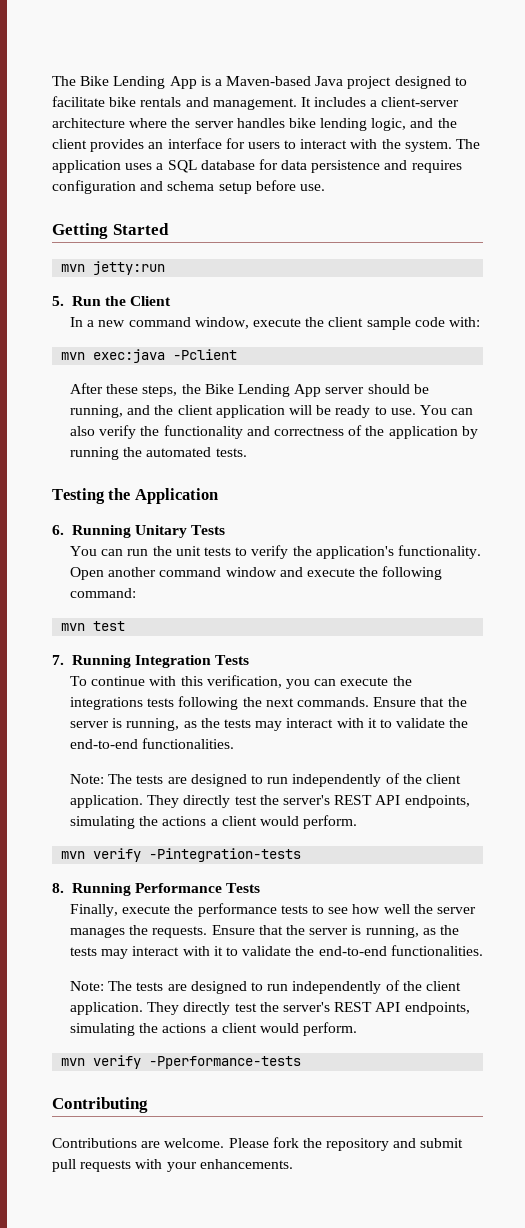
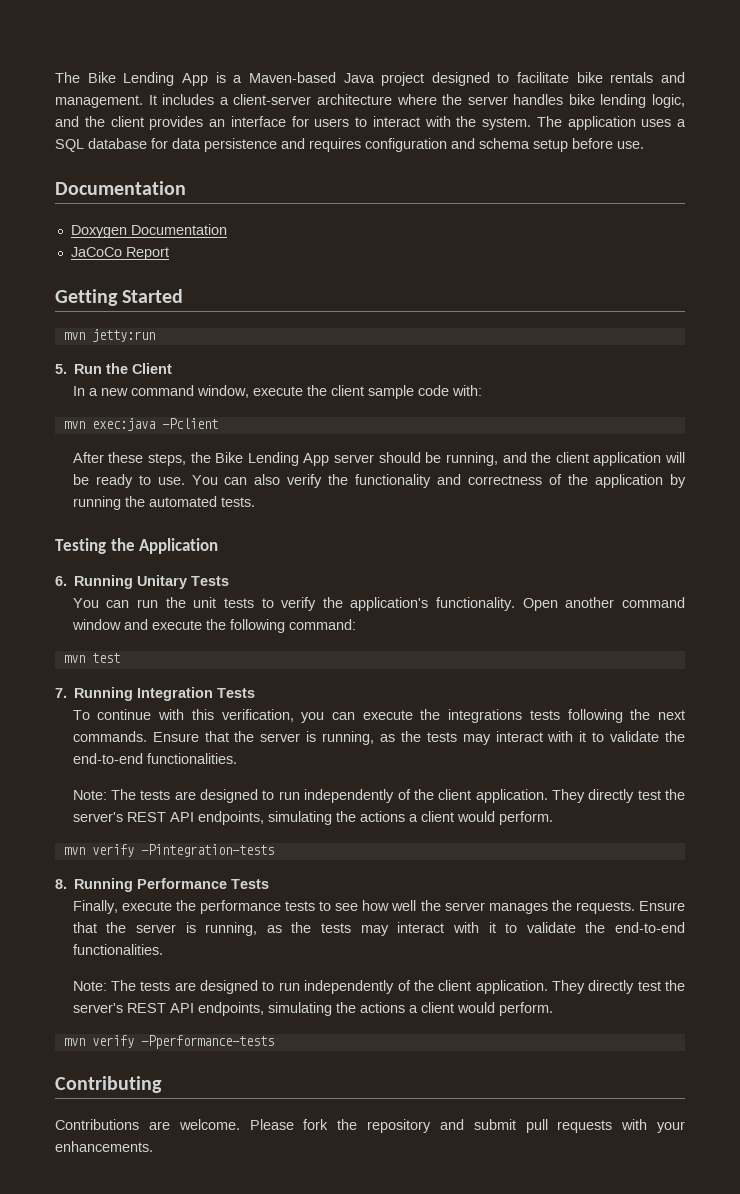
(325, 187) none -> [55,181,186,195] [70,224,227,238] [70,247,169,260] // Documentation // Doxygen Documentation // JaCoCo Report

